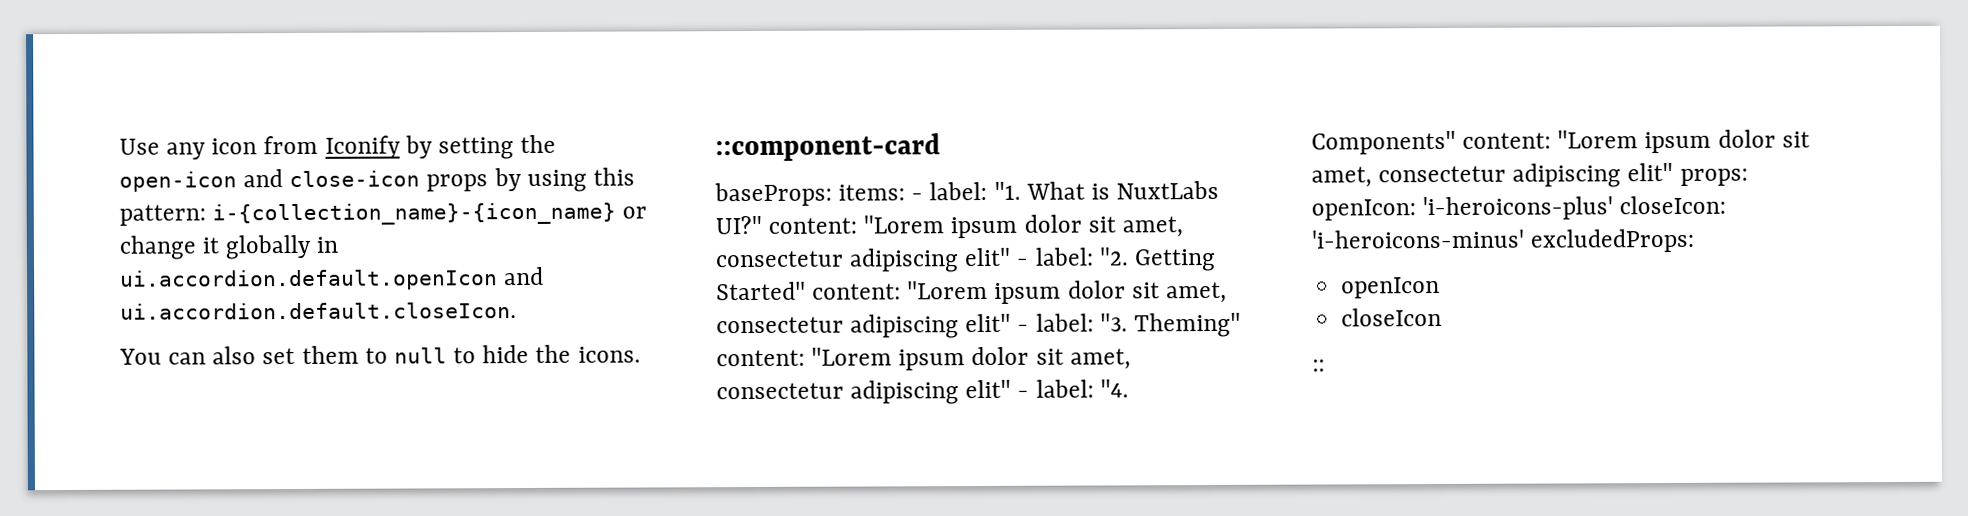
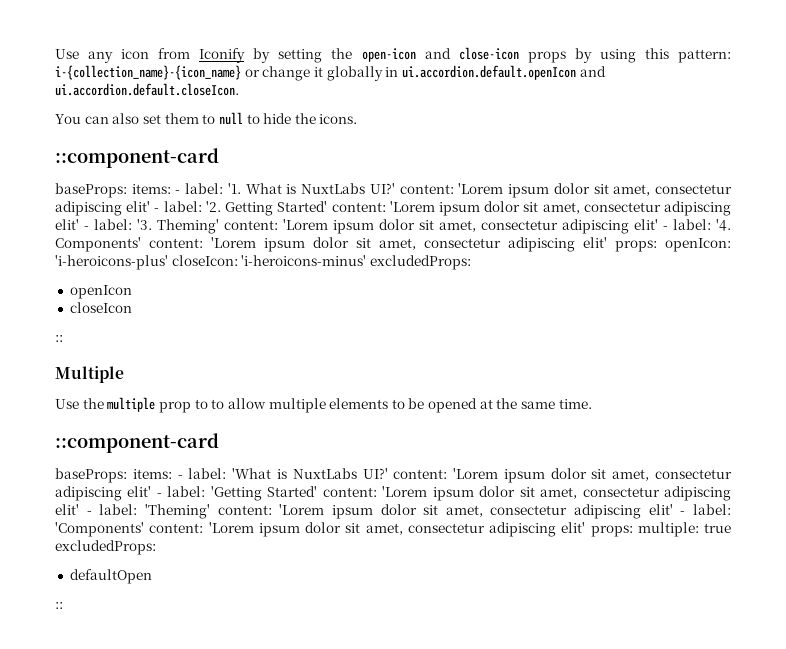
[993,181,1021,200] "1. -> [227,183,241,194] '1.
[715,214,1183,239] [715,247,1216,273] [716,280,1227,304] [716,312,1241,339] [716,346,1131,371] [716,379,1129,405] [1311,129,1810,155] [1311,162,1674,188] UI?" content: "Lorem ipsum dolor sit amet, consectetur adipiscing elit" - label: "2. Getting Started" content: "Lorem ipsum dolor sit amet, consectetur adipiscing elit" - label: "3. Theming" content: "Lorem ipsum dolor sit amet, consectetur adipiscing elit" - label: "4. Components" content: "Lorem ipsum dolor sit amet, consectetur adipiscing elit" -> [369,183,732,198] [55,201,731,216] [55,219,731,234] [55,237,607,252] UI?' content: 'Lorem ipsum dolor sit amet, consectetur adipiscing elit' - label: '2. Getting Started' content: 'Lorem ipsum dolor sit amet, consectetur adipiscing elit' - label: '3. Theming' content: 'Lorem ipsum dolor sit amet, consectetur adipiscing elit' - label: '4. Components' content: 'Lorem ipsum dolor sit amet, consectetur adipiscing elit'
(1325, 365) none -> [55,366,124,383] [55,397,592,413] [55,433,219,453] [55,468,733,483] [55,486,731,501] [55,504,731,519] [55,522,731,537] [55,540,156,555] [69,569,152,584] [55,602,63,609] // Multiple // Use the multiple prop to to allow multiple elements to be opened at the same time. // ::component-card // baseProps: items: - label: 'What is NuxtLabs UI?' content: 'Lorem ipsum dolor sit amet, consectetur adipiscing elit' - label: 'Getting Started' content: 'Lorem ipsum dolor sit amet, consectetur adipiscing elit' - label: 'Theming' content: 'Lorem ipsum dolor sit amet, consectetur adipiscing elit' - label: 'Components' content: 'Lorem ipsum dolor sit amet, consectetur adipiscing elit' props: multiple: true excludedProps: // defaultOpen // ::

